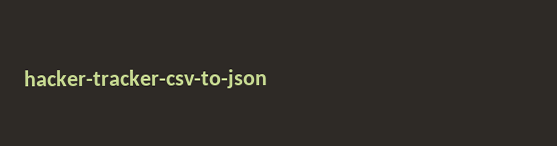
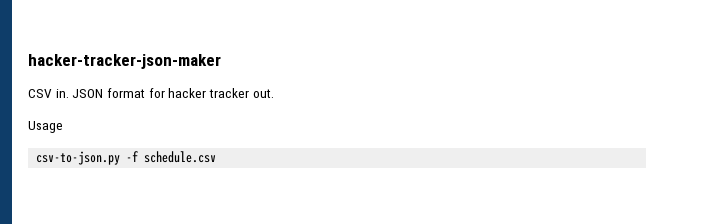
[23,69,268,90] hacker-tracker-csv-to-json -> [28,54,221,69] [28,88,274,98] [28,121,63,133] [36,151,217,165] hacker-tracker-json-maker // CSV in. JSON format for hacker tracker out. // Usage // csv-to-json.py -f schedule.csv

